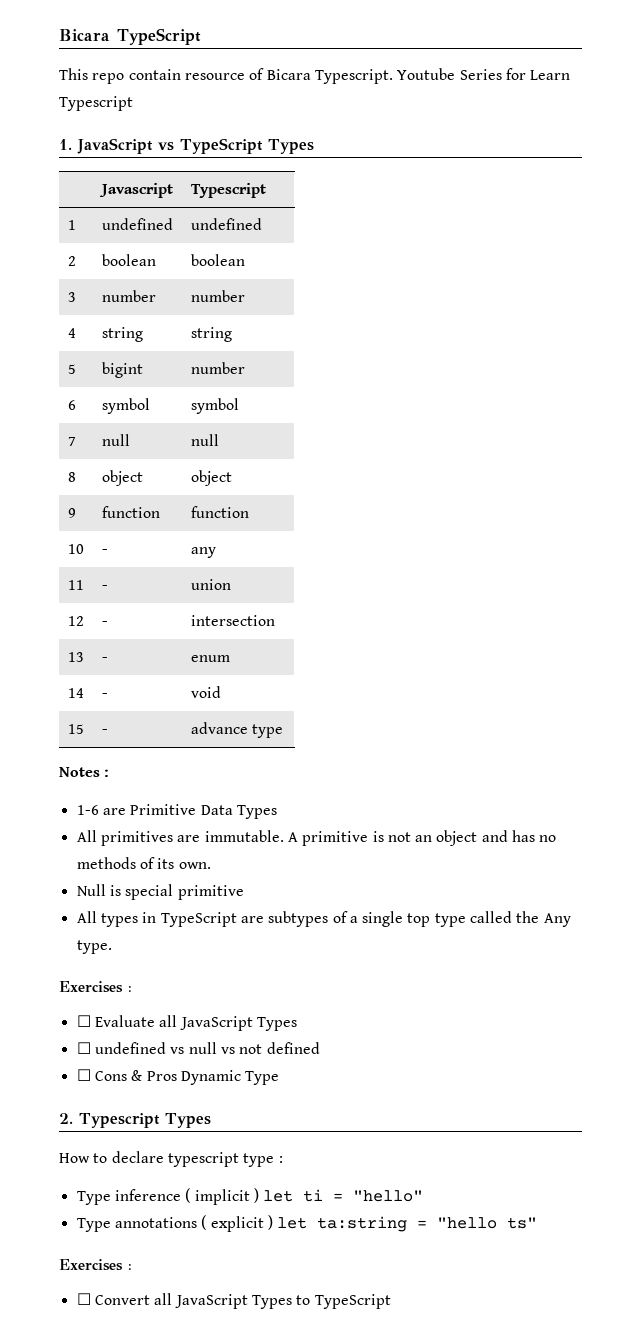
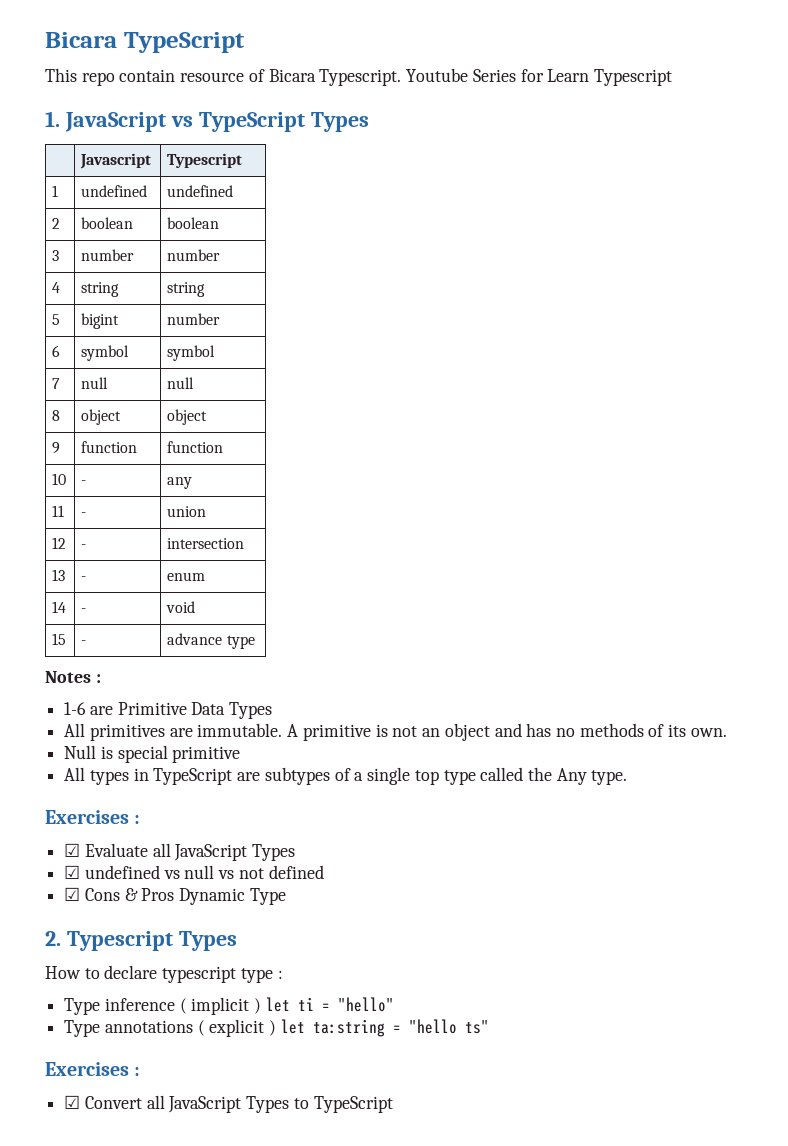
[76,1015,91,1027] ☐ -> [64,843,81,857] ☑
[76,1042,91,1054] ☐ -> [64,865,81,879] ☑
[76,1069,91,1081] ☐ -> [64,887,81,901] ☑
[76,1293,91,1305] ☐ -> [64,1095,81,1109] ☑

